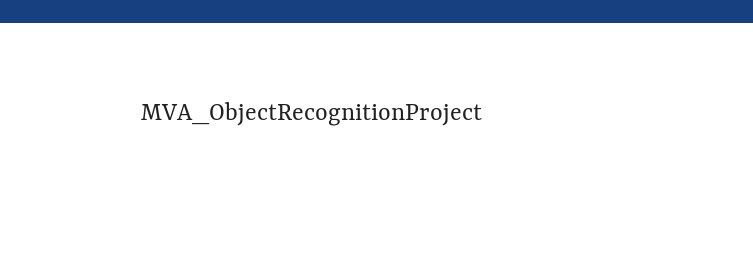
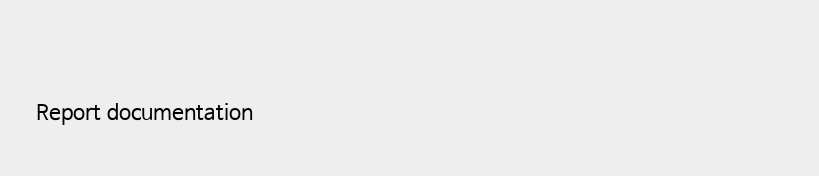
[141,102,482,126] MVA_ObjectRecognitionProject -> [36,103,253,125] Report documentation

